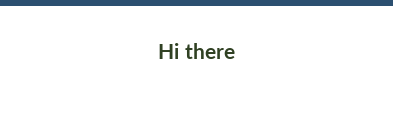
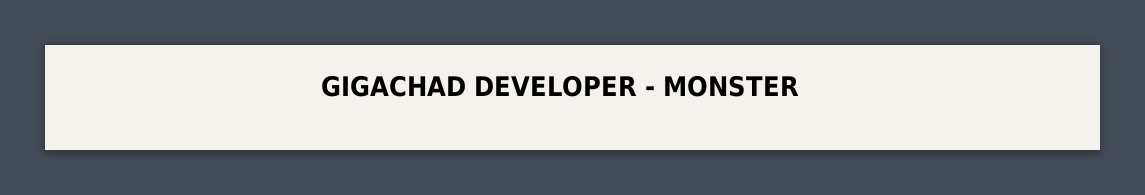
[158,43,235,59] Hi there -> [321,75,799,97] GIGACHAD DEVELOPER - MONSTER

